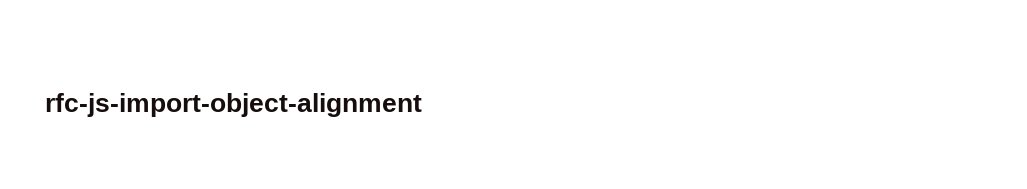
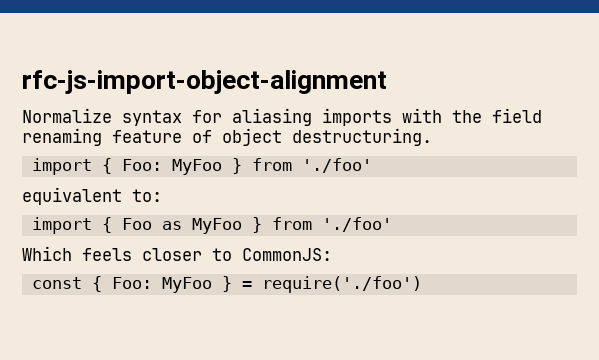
(422, 105) none -> [22,108,542,126] [22,128,432,146] [31,158,372,175] [22,187,162,205] [31,217,392,234] [22,246,332,261] [31,276,422,293] // Normalize syntax for aliasing imports with the field renaming feature of object destructuring. // import { Foo: MyFoo } from './foo' // equivalent to: // import { Foo as MyFoo } from './foo' // Which feels closer to CommonJS: // const { Foo: MyFoo } = require('./foo')

